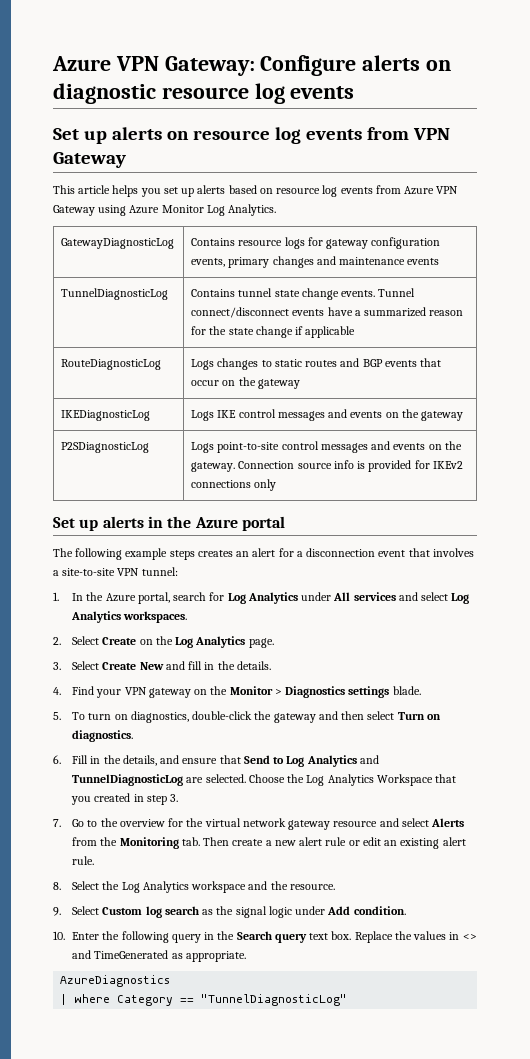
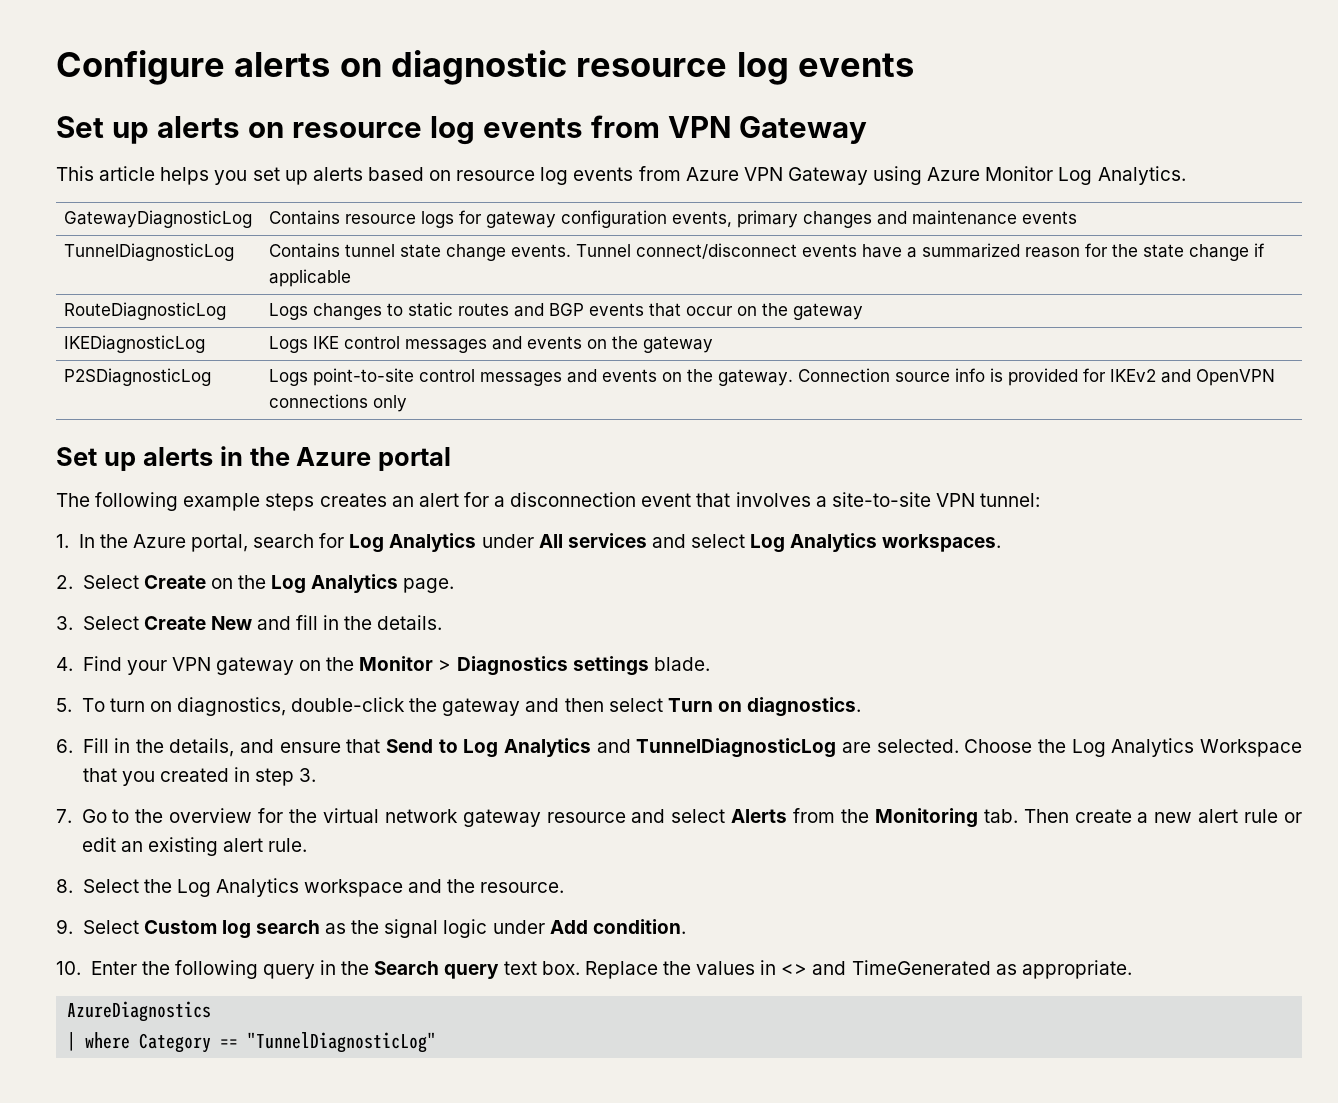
[52,56,255,76] Azure VPN Gateway: -> (56, 67) none
(463, 465) none -> [1161,369,1276,386] and OpenVPN

